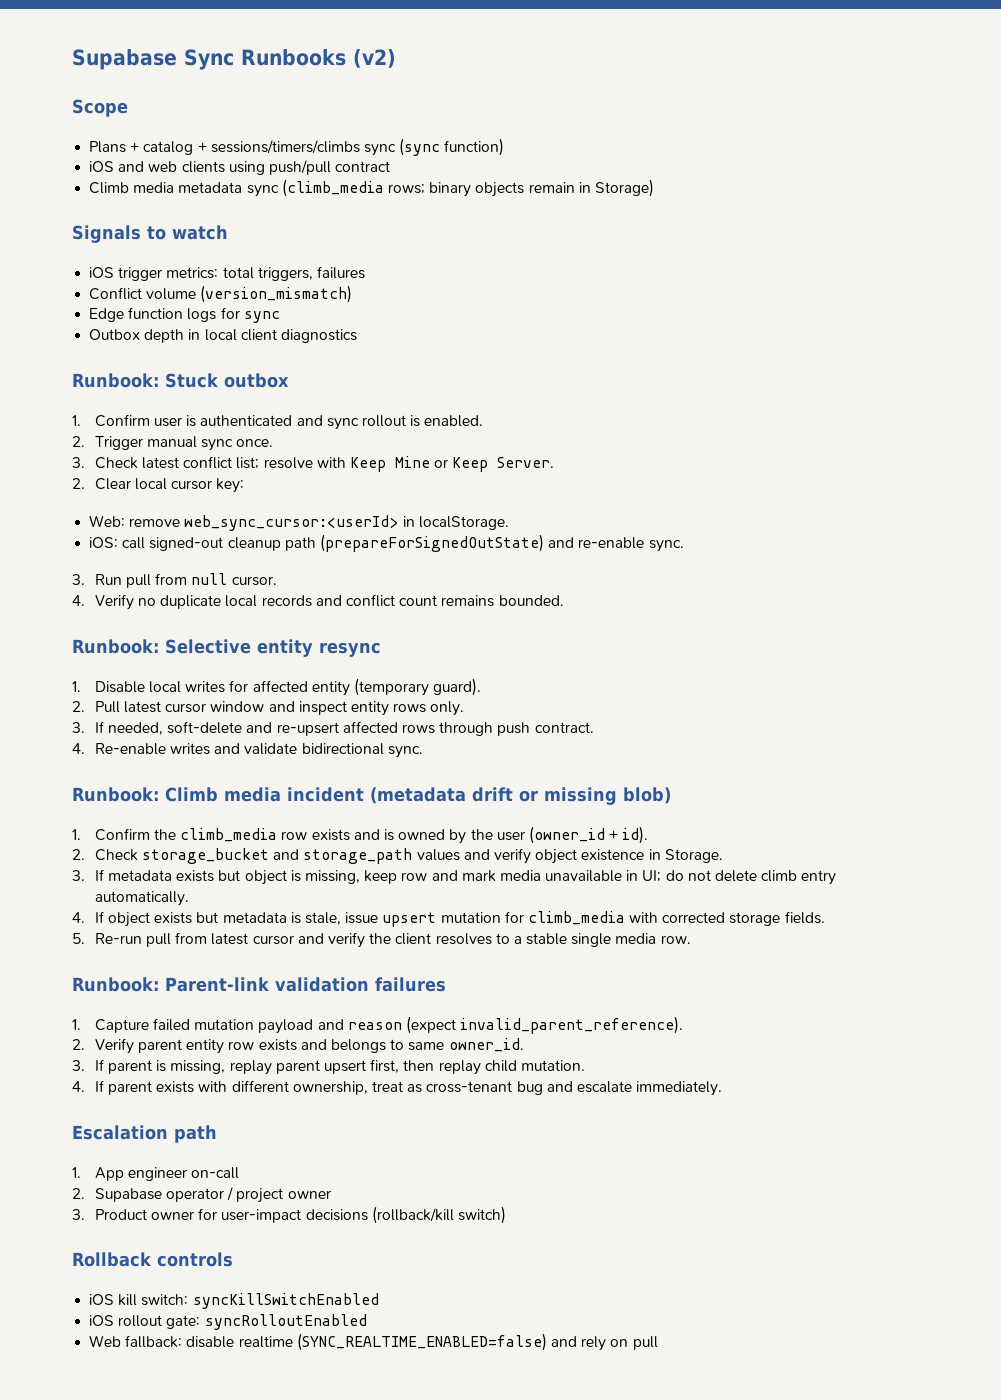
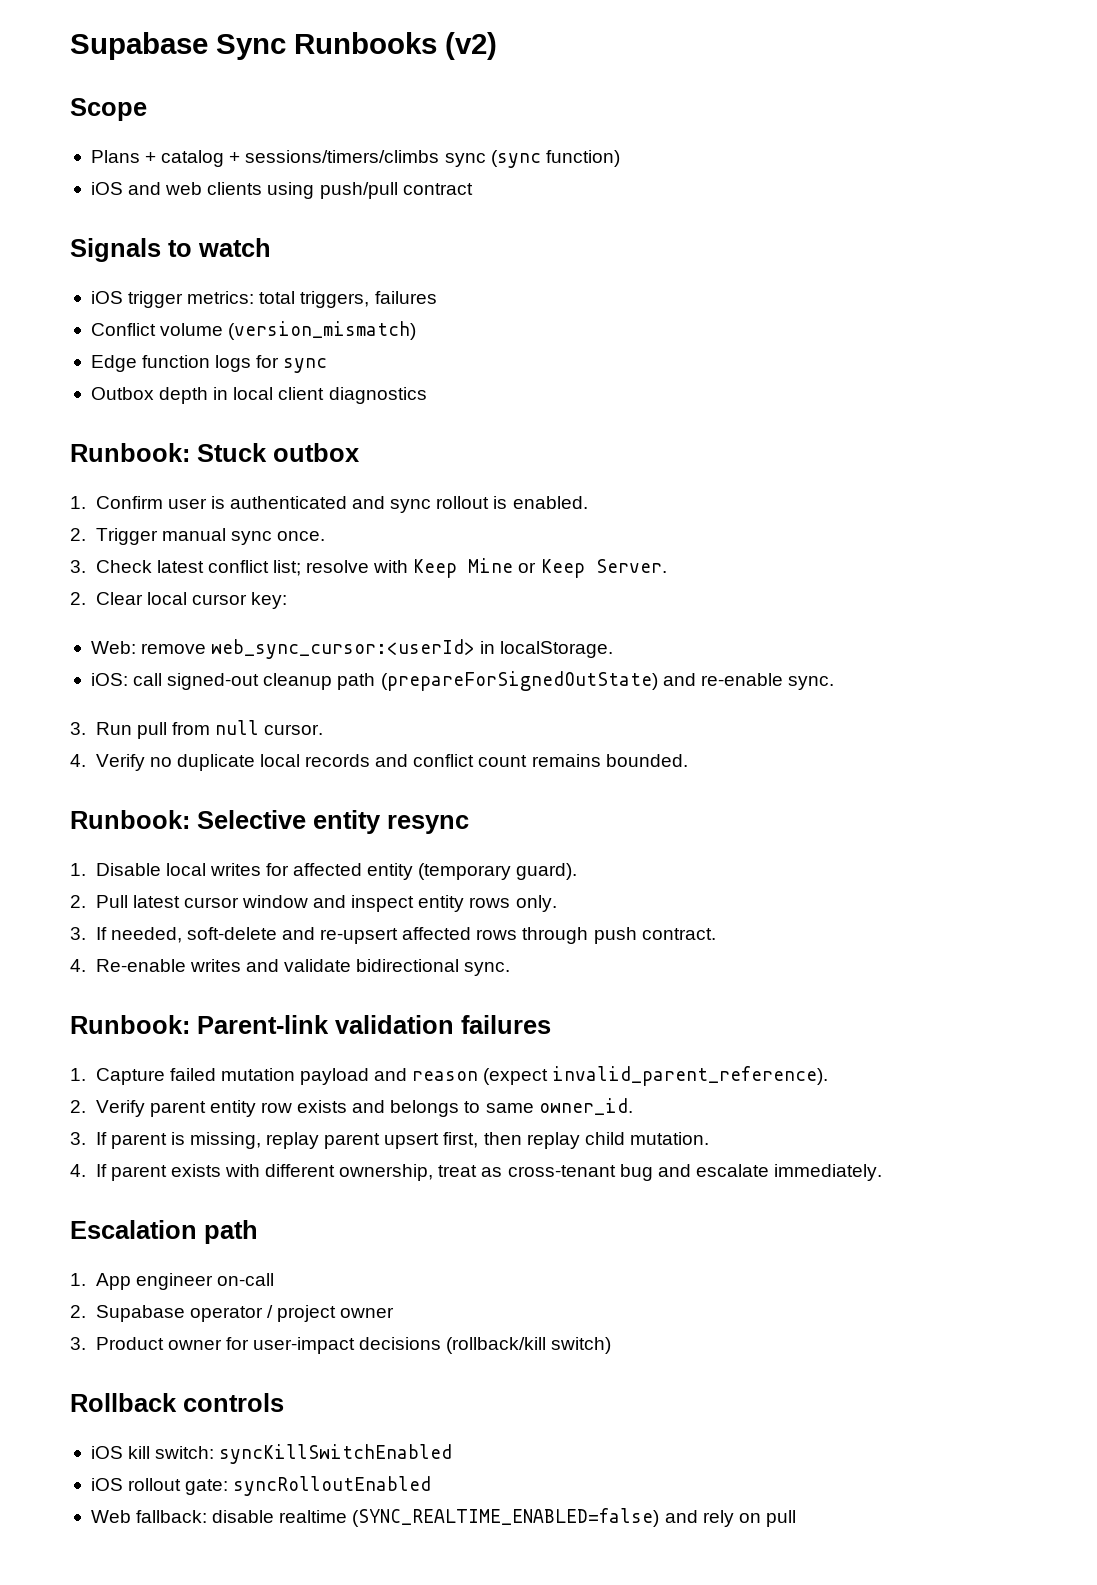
[89,179,654,197] // Climb media metadata sync (climb_media rows; binary objects remain in Storage) -> (473, 189) none
[72,787,671,805] [72,826,649,844] [72,848,723,864] [72,869,837,885] [94,891,189,906] [72,911,825,927] [72,932,691,948] // Runbook: Climb media incident (metadata drift or missing blob) // 1. Confirm the climb_media row exists and is owned by the user (owner_id + id). // 2. Check storage_bucket and storage_path values and verify object existence in Storage. // 3. If metadata exists but object is missing, keep row and mark media unavailable in UI; do not delete climb entry automatically. // 4. If object exists but metadata is stale, issue upsert mutation for climb_media with corrected storage fields. // 5. Re-run pull from latest cursor and verify the client resolves to a stable single media row. -> (511, 969) none

